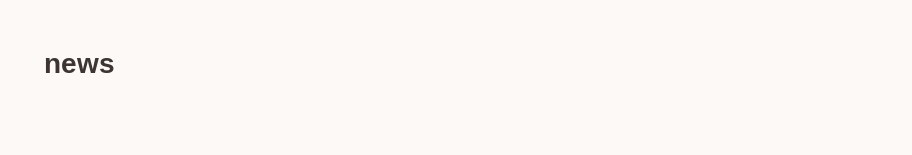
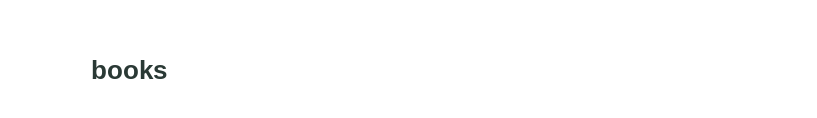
[44,58,115,73] news -> [91,60,167,79] books

